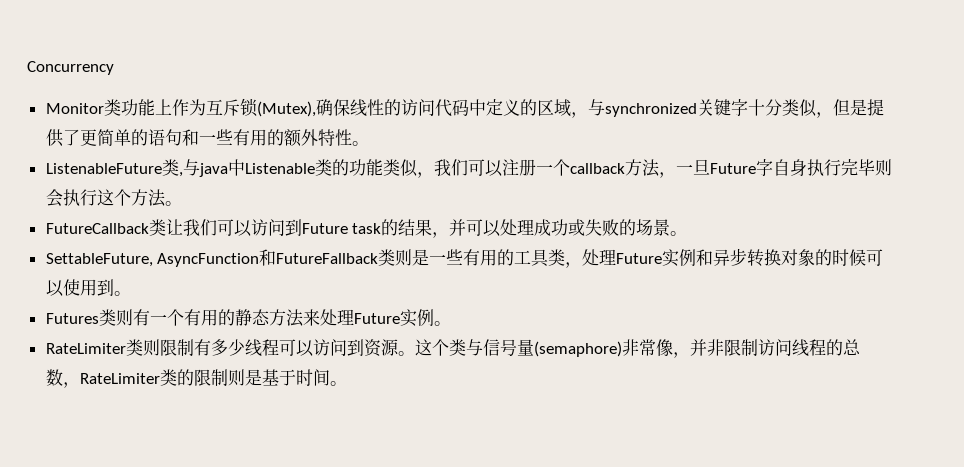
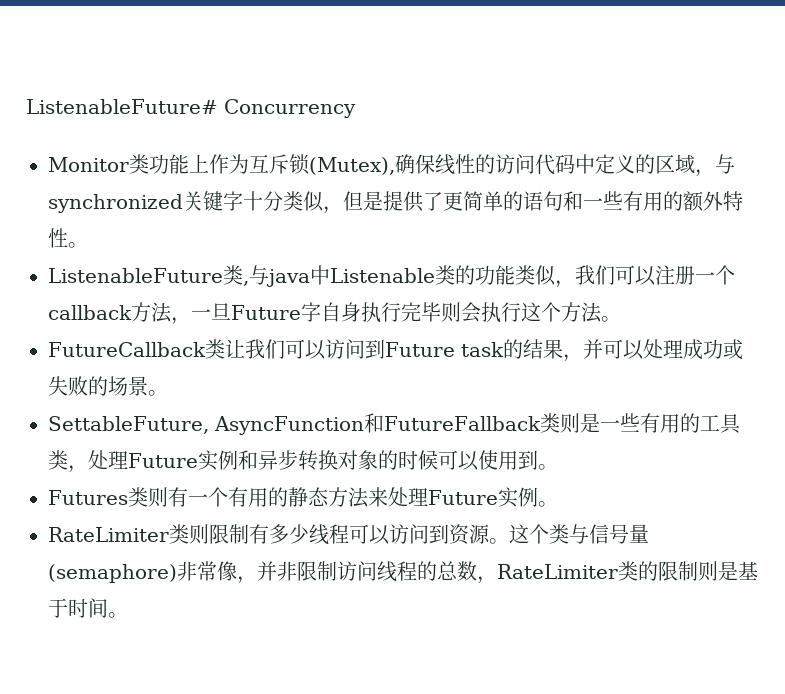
(27, 68) none -> [26,99,218,114] ListenableFuture#

